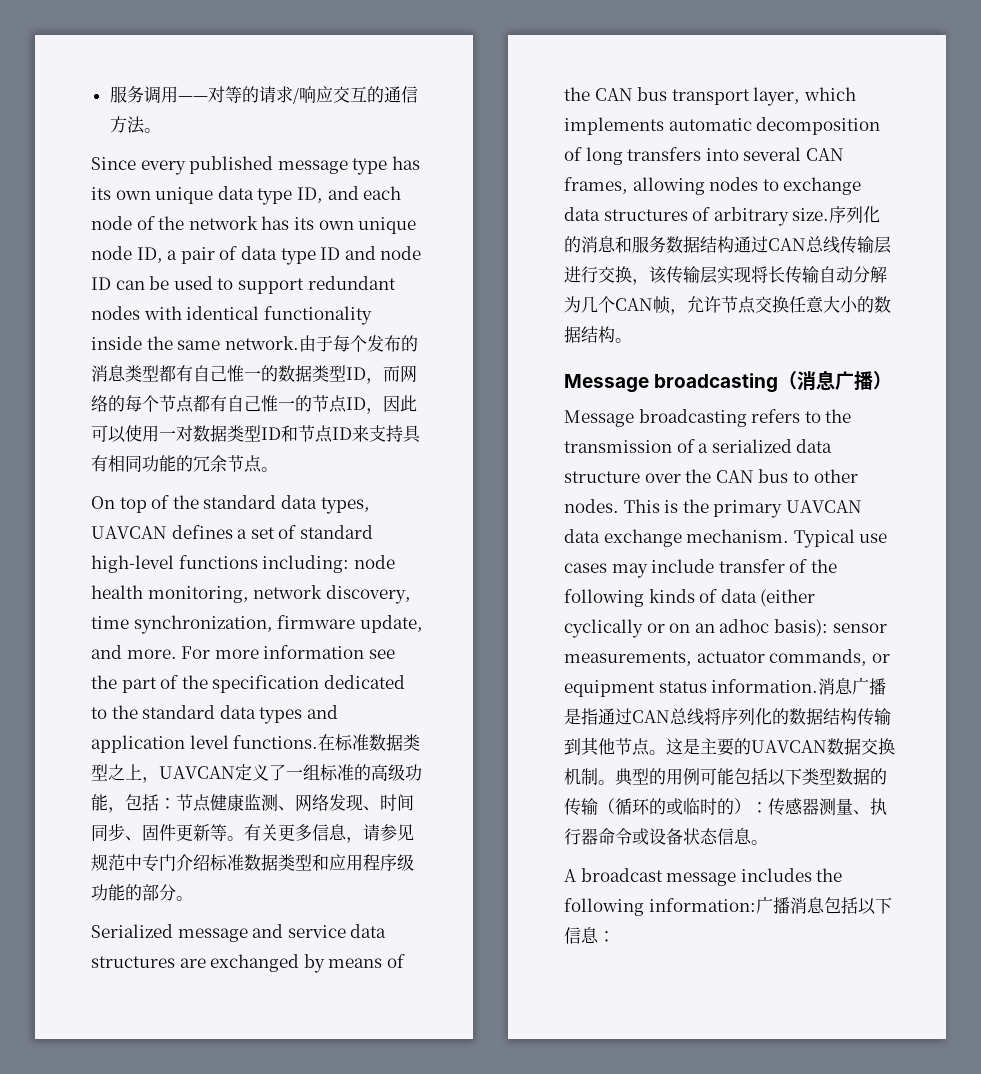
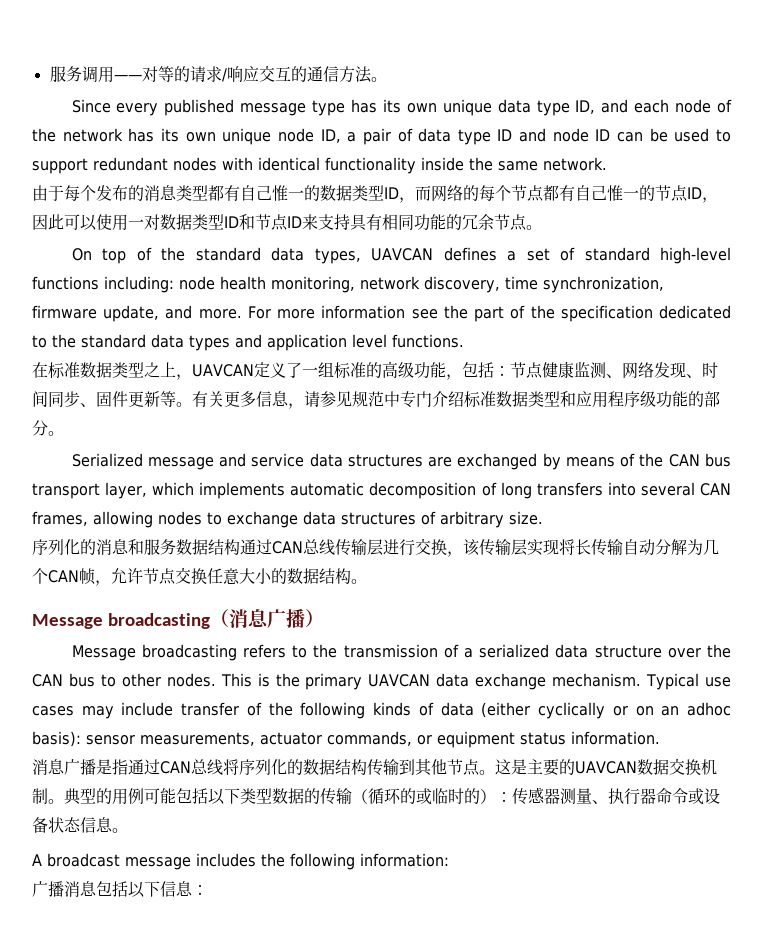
(299, 343) none -> (607, 164) //
(319, 742) none -> (464, 341) //
(830, 214) none -> (543, 518) //
(819, 686) none -> (660, 738) //
(756, 905) none -> (449, 860) //

